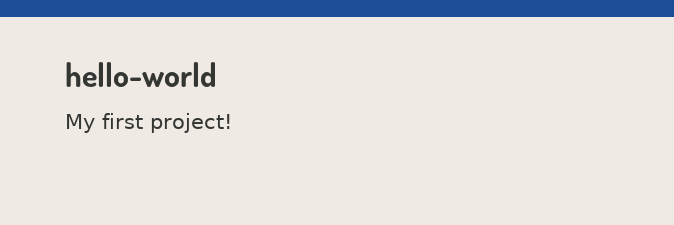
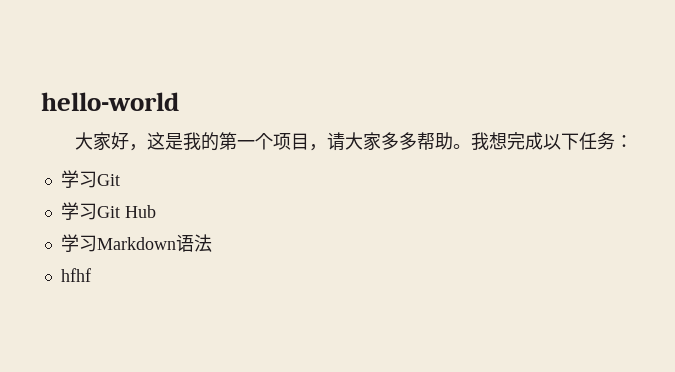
[65,113,232,133] My first project! -> [75,132,634,151] [60,170,120,188] [60,202,156,220] [60,234,212,252] [60,268,91,282] 大家好，这是我的第一个项目，请大家多多帮助。我想完成以下任务： // 学习Git // 学习Git Hub // 学习Markdown语法 // hfhf

